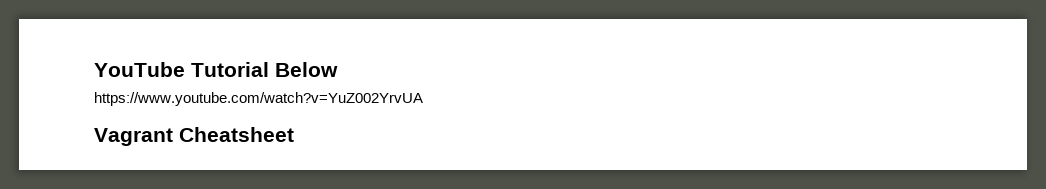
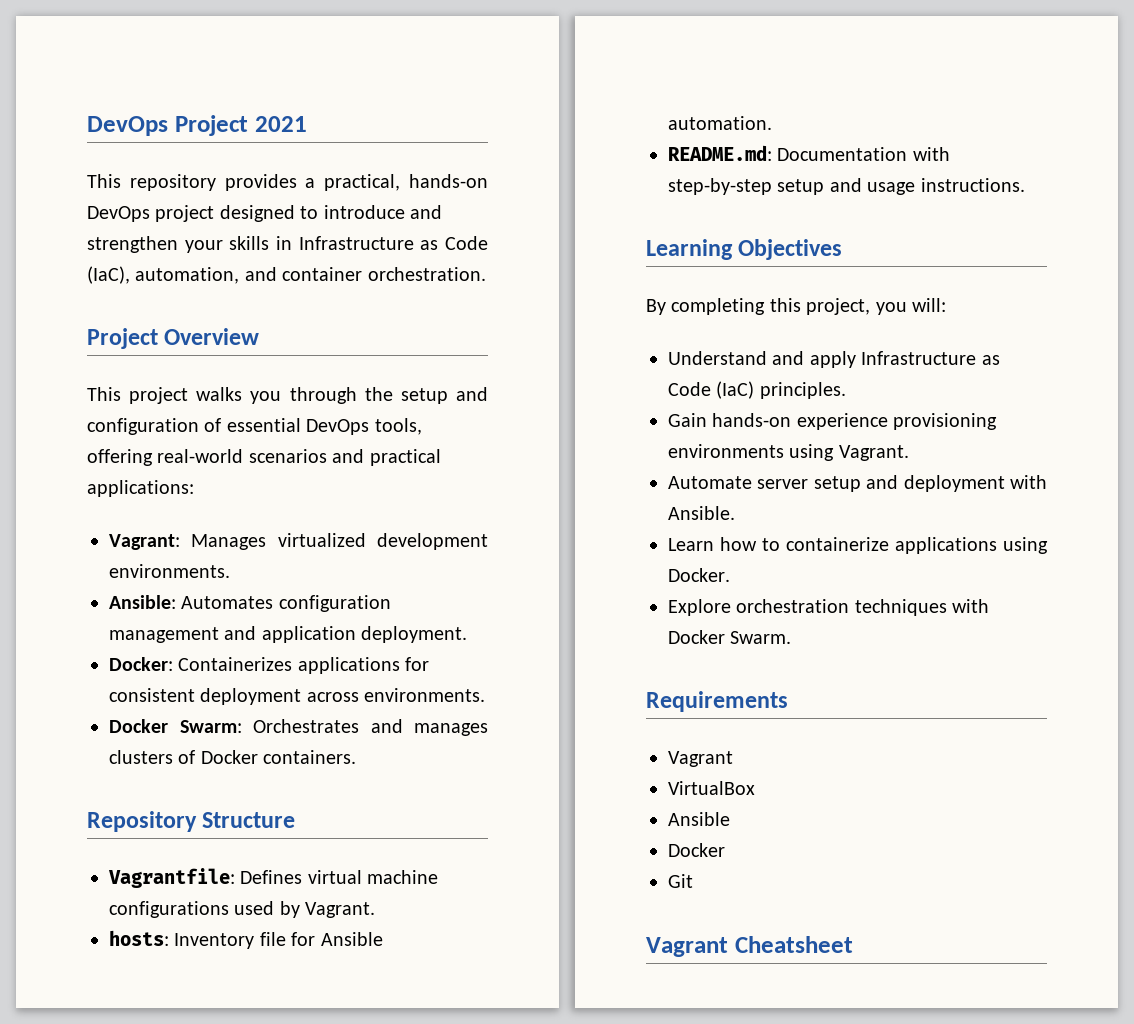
[94,62,338,77] [94,92,423,106] YouTube Tutorial Below // https://www.youtube.com/watch?v=YuZ002YrvUA -> [87,115,307,136] [87,174,489,191] [87,205,442,222] [87,236,488,253] [87,266,486,284] [87,328,260,349] [87,387,489,404] [87,418,422,435] [87,449,441,466] [87,480,194,497] [109,533,488,550] [109,564,230,578] [109,595,391,612] [109,626,468,643] [109,657,430,674] [109,688,486,705] [109,719,488,736] [109,750,357,764] [87,811,296,832] [108,868,439,888] [109,901,376,918] [109,930,383,949] [668,116,772,130] [668,145,950,161] [668,178,1025,195] [646,239,843,260] [646,298,946,315] [668,351,1000,368] [668,381,846,399] [668,413,998,430] [668,444,909,461] [668,475,1047,492] [668,506,735,520] [668,537,1048,554] [668,568,730,582] [668,599,990,616] [668,630,792,644] [646,691,788,712] [668,751,733,767] [668,781,755,795] [668,812,730,826] [668,843,725,857] [668,874,693,888] DevOps Project 2021 // This repository provides a practical, hands-on DevOps project designed to introduce and strengthen your skills in Infrastructure as Code (IaC), automation, and container orchestration. // Project Overview // This project walks you through the setup and configuration of essential DevOps tools, offering real-world scenarios and practical applications: // Vagrant: Manages virtualized development environments. // Ansible: Automates configuration management and application deployment. // Docker: Containerizes applications for consistent deployment across environments. // Docker Swarm: Orchestrates and manages clusters of Docker containers. // Repository Structure // Vagrantfile: Defines virtual machine configurations used by Vagrant. // hosts: Inventory file for Ansible automation. // README.md: Documentation with step-by-step setup and usage instructions. // Learning Objectives // By completing this project, you will: // Understand and apply Infrastructure as Code (IaC) principles. // Gain hands-on experience provisioning environments using Vagrant. // Automate server setup and deployment with Ansible. // Learn how to containerize applications using Docker. // Explore orchestration techniques with Docker Swarm. // Requirements // Vagrant // VirtualBox // Ansible // Docker // Git

